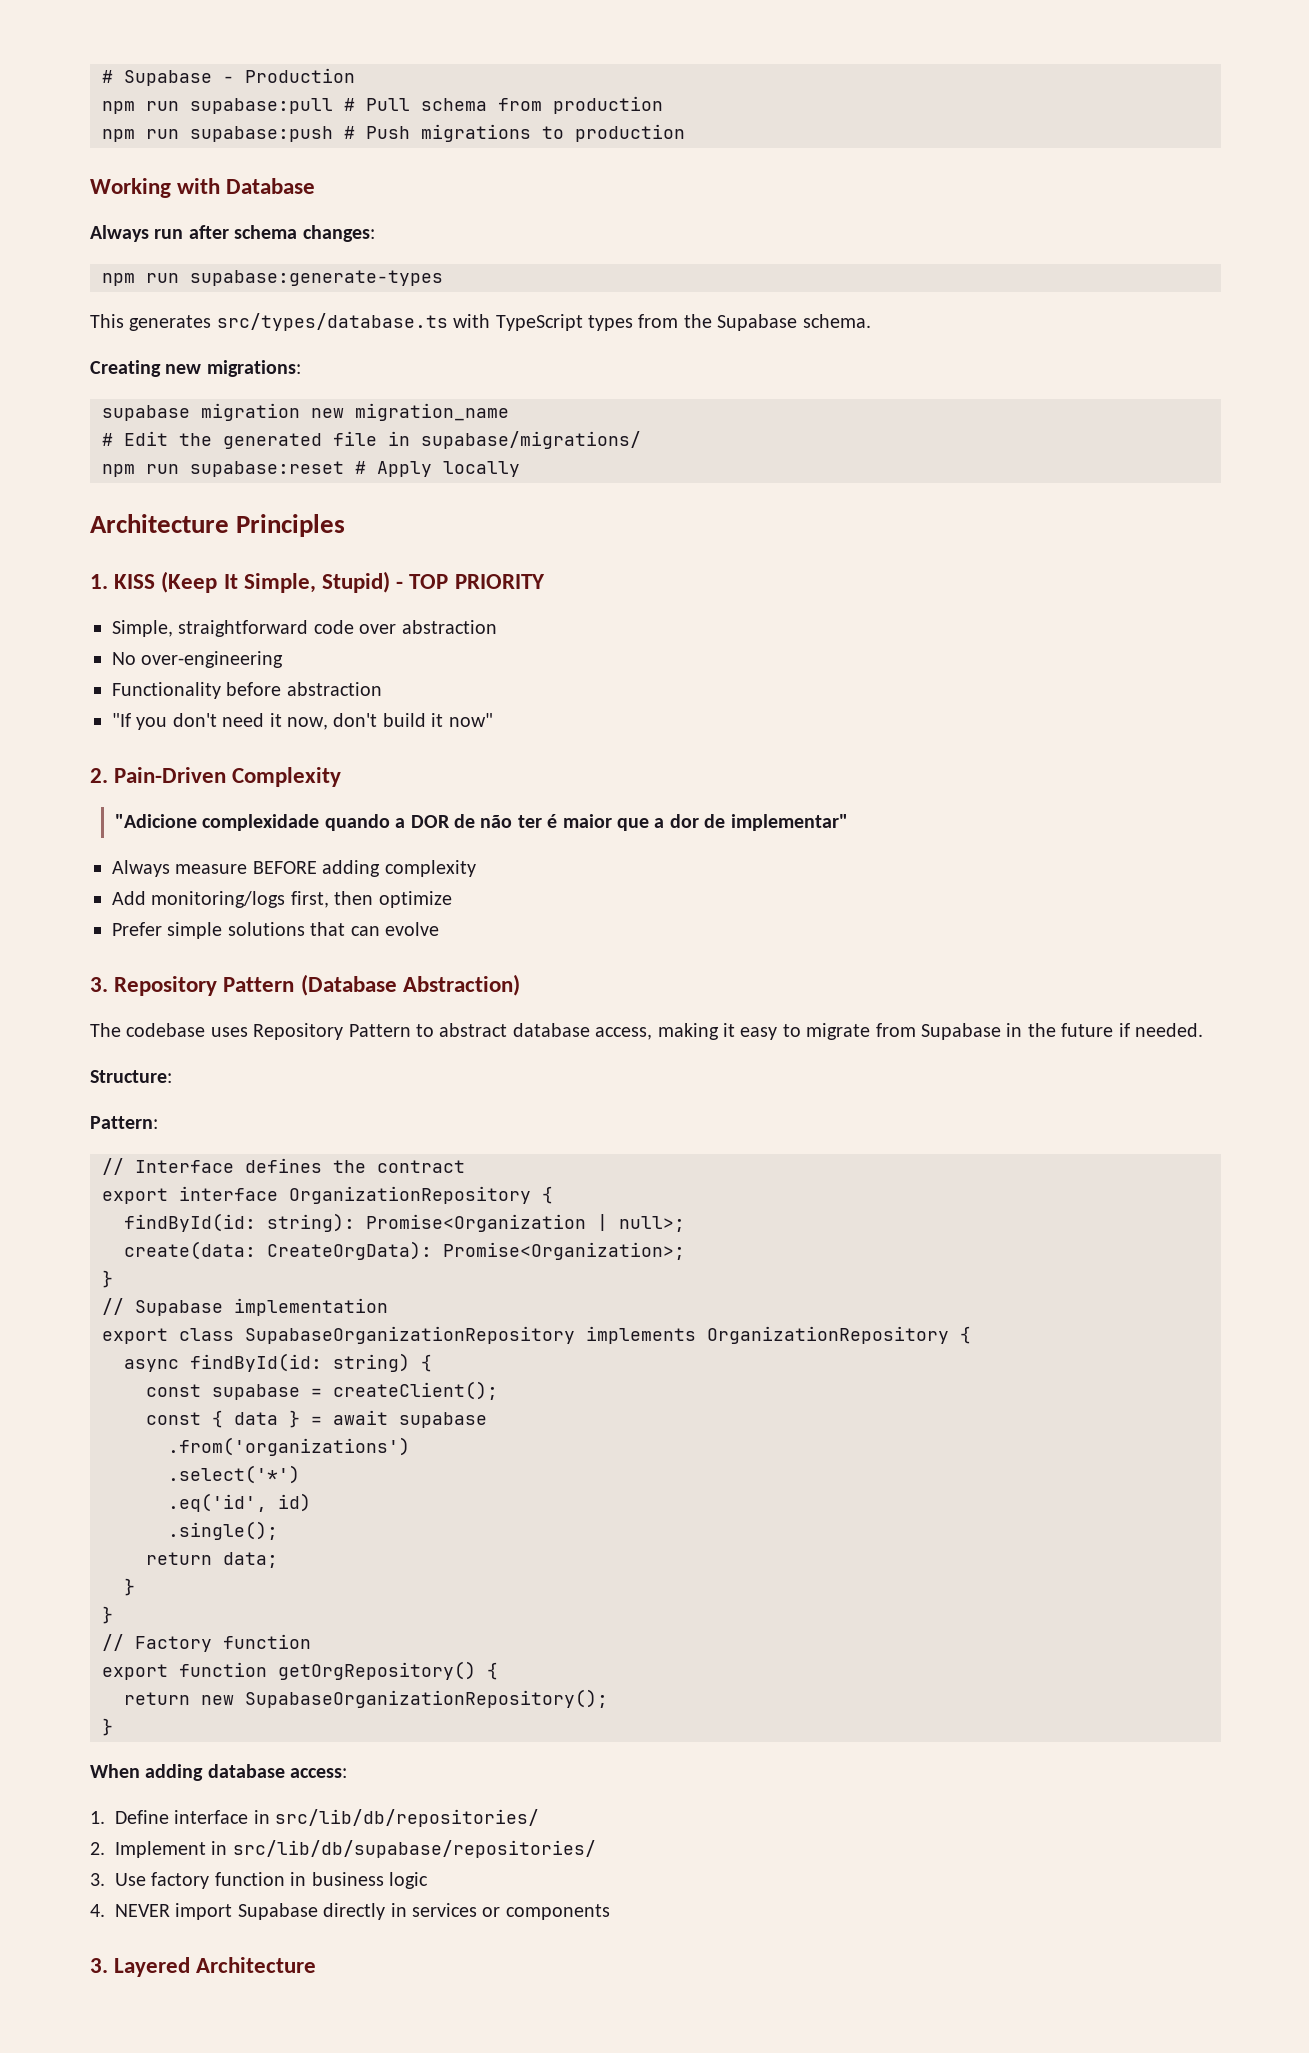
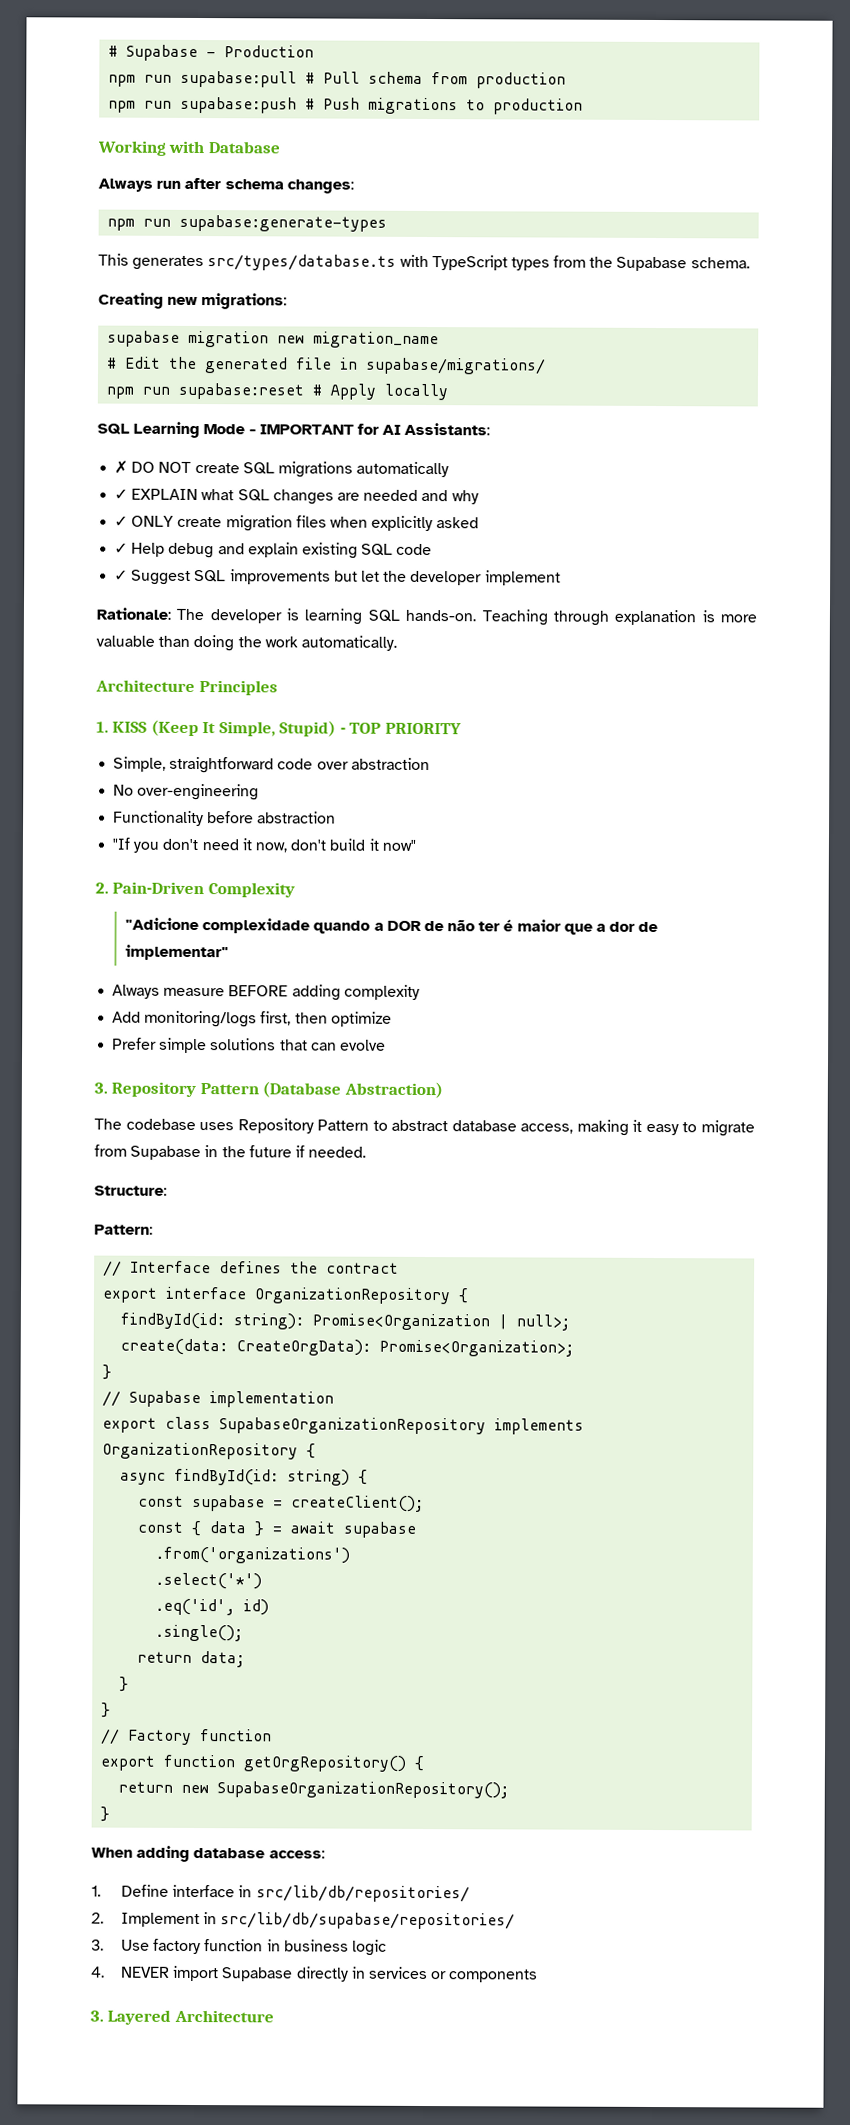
(520, 469) none -> [97,421,491,439] [114,460,450,478] [114,488,479,505] [114,515,480,532] [114,542,433,559] [114,569,561,586] [96,607,757,626] [96,634,397,652] // SQL Learning Mode - IMPORTANT for AI Assistants: // ✗ DO NOT create SQL migrations automatically // ✓ EXPLAIN what SQL changes are needed and why // ✓ ONLY create migration files when explicitly asked // ✓ Help debug and explain existing SQL code // ✓ Suggest SQL improvements but let the developer implement // Rationale: The developer is learning SQL hands-on. Teaching through explanation is more valuable than doing the work automatically.

